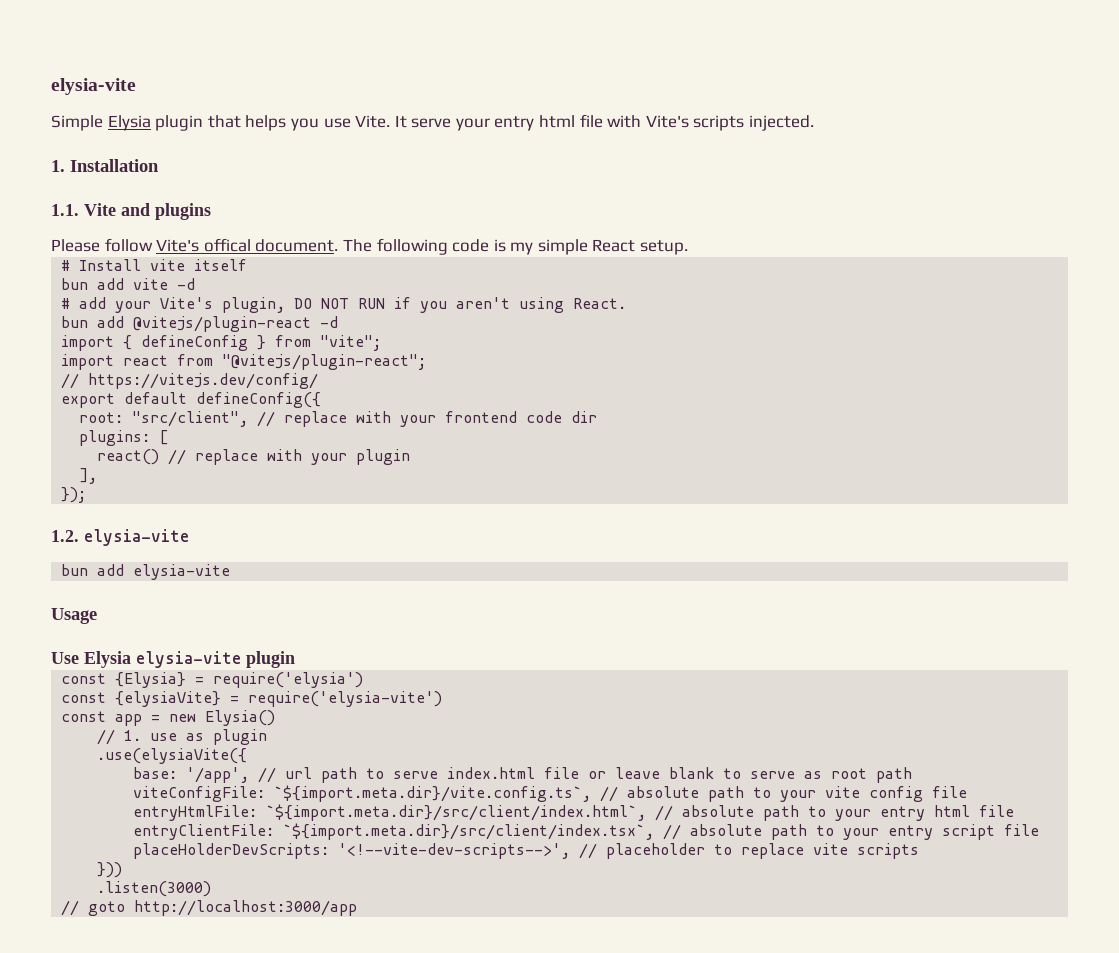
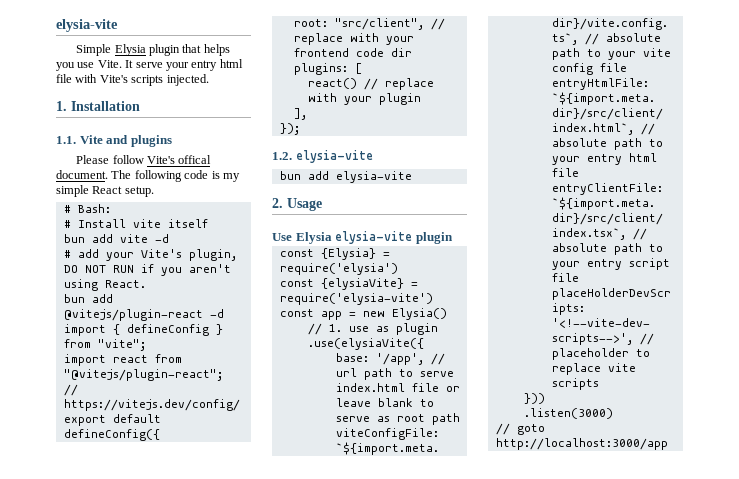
(689, 247) none -> [63,204,111,213] // # Bash:
(231, 572) none -> [272,198,283,208] 2.

